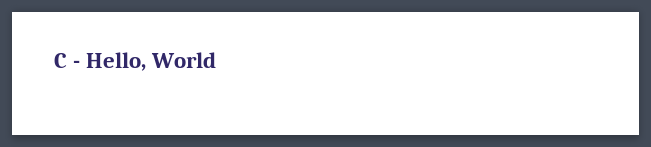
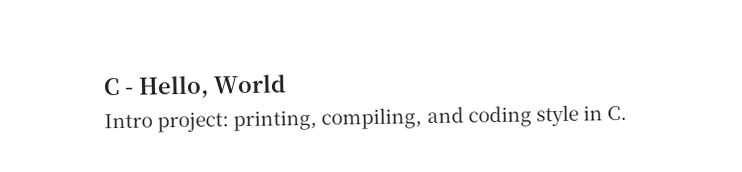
(217, 60) none -> [104,104,628,133] // Intro project: printing, compiling, and coding style in C.

